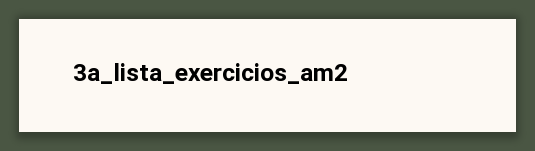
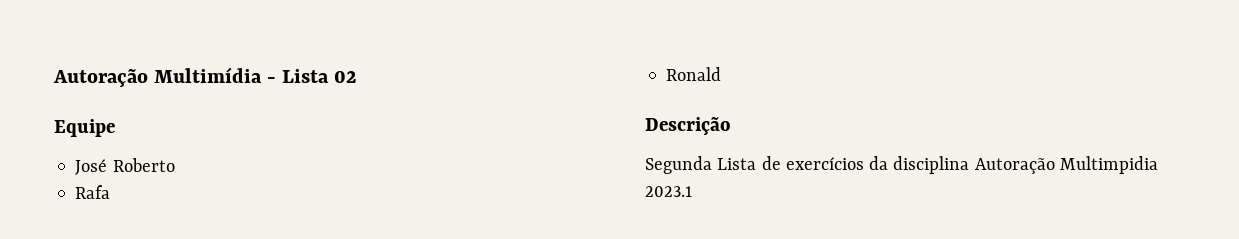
[73,63,348,84] 3a_lista_exercicios_am2 -> [53,67,357,87] [54,119,115,137] [75,158,175,175] [75,185,111,199] [666,67,722,81] [645,116,731,135] [645,156,1158,174] [645,186,692,197] Autoração Multimídia - Lista 02 // Equipe // José Roberto // Rafa // Ronald // Descrição // Segunda Lista de exercícios da disciplina Autoração Multimpidia 2023.1

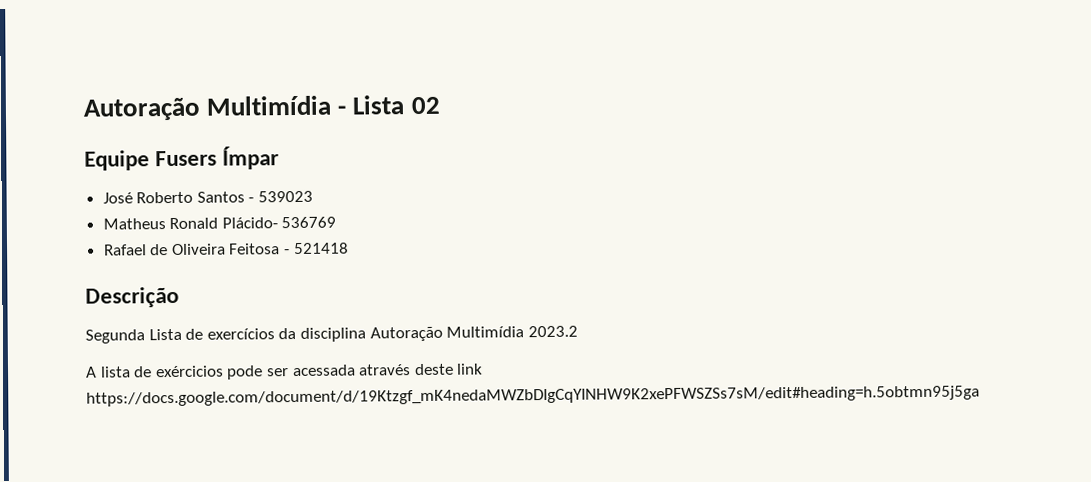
(115, 128) none -> [155,146,280,170] Fusers Ímpar
[75,185,111,199] [666,67,722,81] // Rafa // Ronald -> [196,190,314,203] [102,216,337,230] [103,242,349,256] Santos - 539023 // Matheus Ronald Plácido- 536769 // Rafael de Oliveira Feitosa - 521418
[1059,156,1158,174] [645,186,692,197] Multimpidia 2023.1 -> [446,325,578,338] [85,363,484,380] [86,385,980,407] Multimídia 2023.2 // A lista de exércicios pode ser acessada através deste link https://docs.google.com/document/d/19Ktzgf_mK4nedaMWZbDIgCqYINHW9K2xePFWSZSs7sM/edit#heading=h.5obtmn95j5ga

